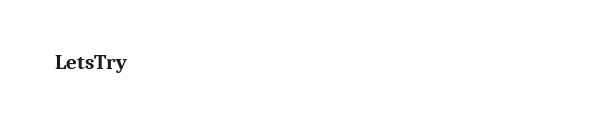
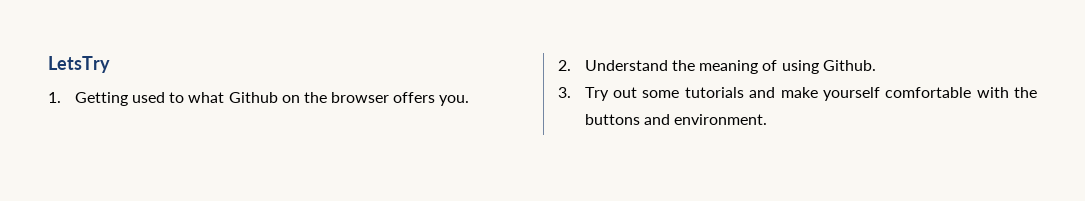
(127, 64) none -> [48,92,470,106] [558,60,876,74] [558,87,1037,101] [584,114,768,125] // 1. Getting used to what Github on the browser offers you. // 2. Understand the meaning of using Github. // 3. Try out some tutorials and make yourself comfortable with the buttons and environment.

